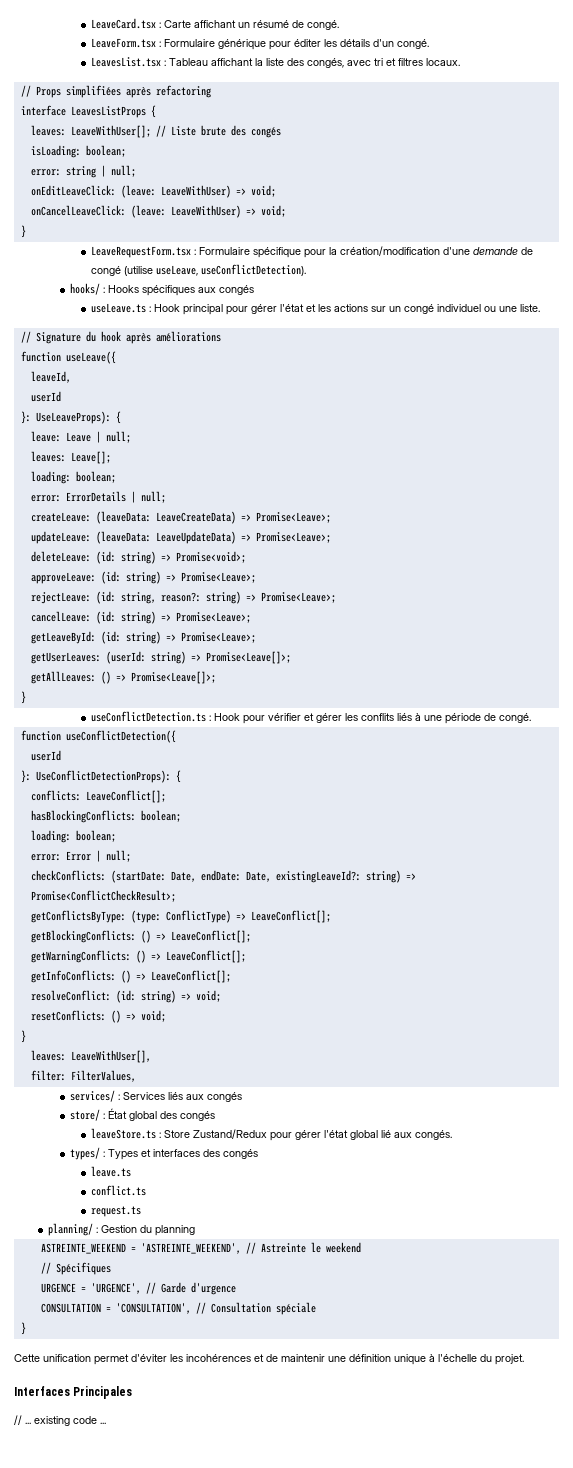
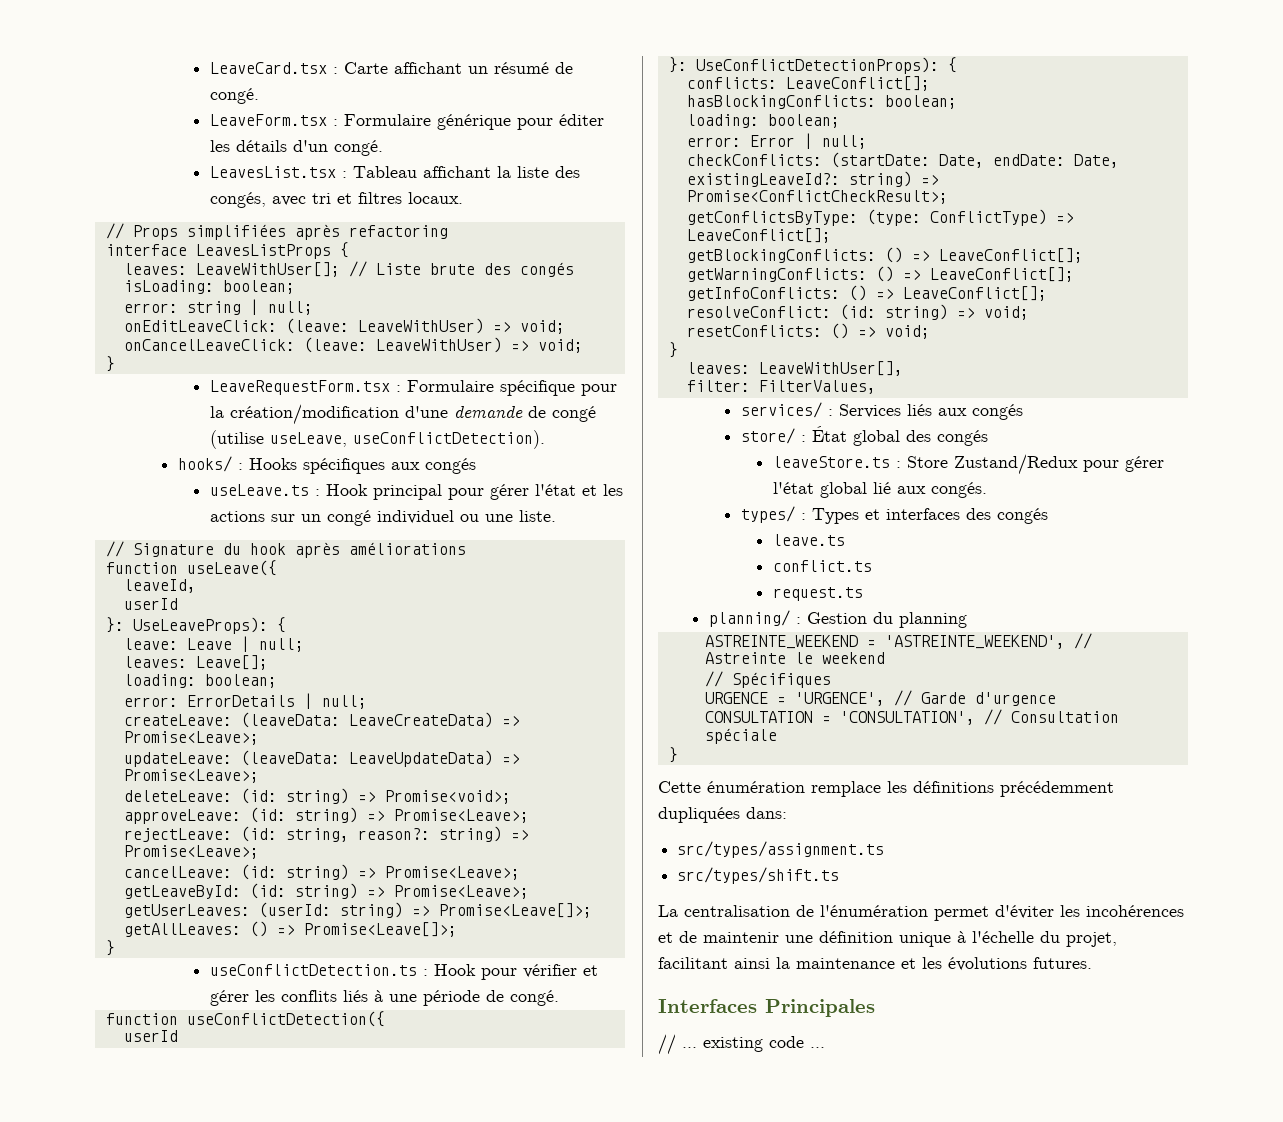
[43,1354,91,1362] unification -> [707,781,1114,797] [658,807,787,823] [677,841,885,858] [677,867,840,884] [658,905,928,917] énumération remplace les définitions précédemment dupliquées dans: // src/types/assignment.ts // src/types/shift.ts // La centralisation de l'énumération
[495,1354,524,1365] projet. -> [1066,932,1117,947] [658,957,1092,971] projet, facilitant ainsi la maintenance et les évolutions futures.

